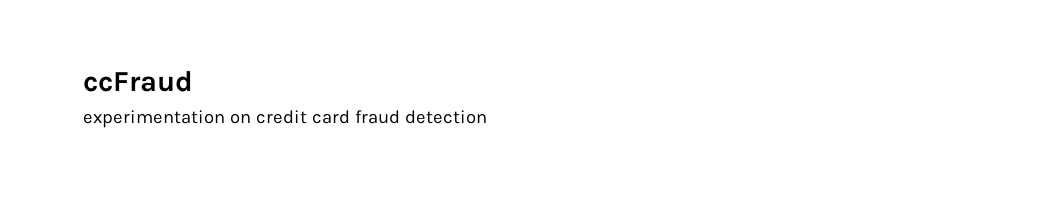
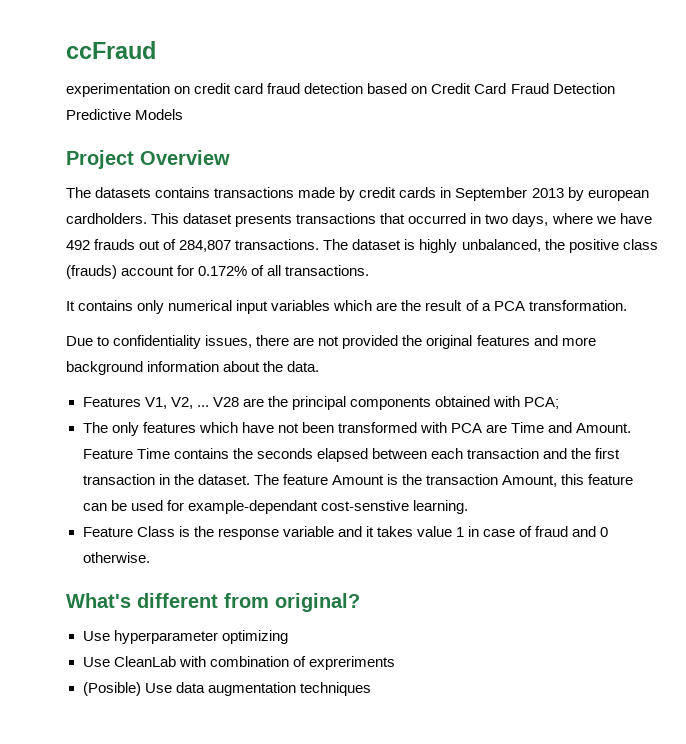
(487, 117) none -> [367,83,615,94] [66,109,184,120] [66,150,230,169] [66,187,649,201] [66,213,652,227] [66,239,658,253] [66,265,370,279] [66,300,627,314] [66,335,596,349] [66,361,320,375] [82,396,560,410] [82,422,632,436] [82,448,621,462] [82,474,634,487] [82,500,468,514] [82,526,609,540] [82,552,150,563] [66,593,360,612] [82,630,288,644] [82,656,395,670] [82,682,371,696] based on Credit Card Fraud Detection Predictive Models // Project Overview // The datasets contains transactions made by credit cards in September 2013 by european cardholders. This dataset presents transactions that occurred in two days, where we have 492 frauds out of 284,807 transactions. The dataset is highly unbalanced, the positive class (frauds) account for 0.172% of all transactions. // It contains only numerical input variables which are the result of a PCA transformation. // Due to confidentiality issues, there are not provided the original features and more background information about the data. // Features V1, V2, ... V28 are the principal components obtained with PCA; // The only features which have not been transformed with PCA are Time and Amount. Feature Time contains the seconds elapsed between each transaction and the first transaction in the dataset. The feature Amount is the transaction Amount, this feature can be used for example-dependant cost-senstive learning. // Feature Class is the response variable and it takes value 1 in case of fraud and 0 otherwise. // What's different from original? // Use hyperparameter optimizing // Use CleanLab with combination of expreriments // (Posible) Use data augmentation techniques

